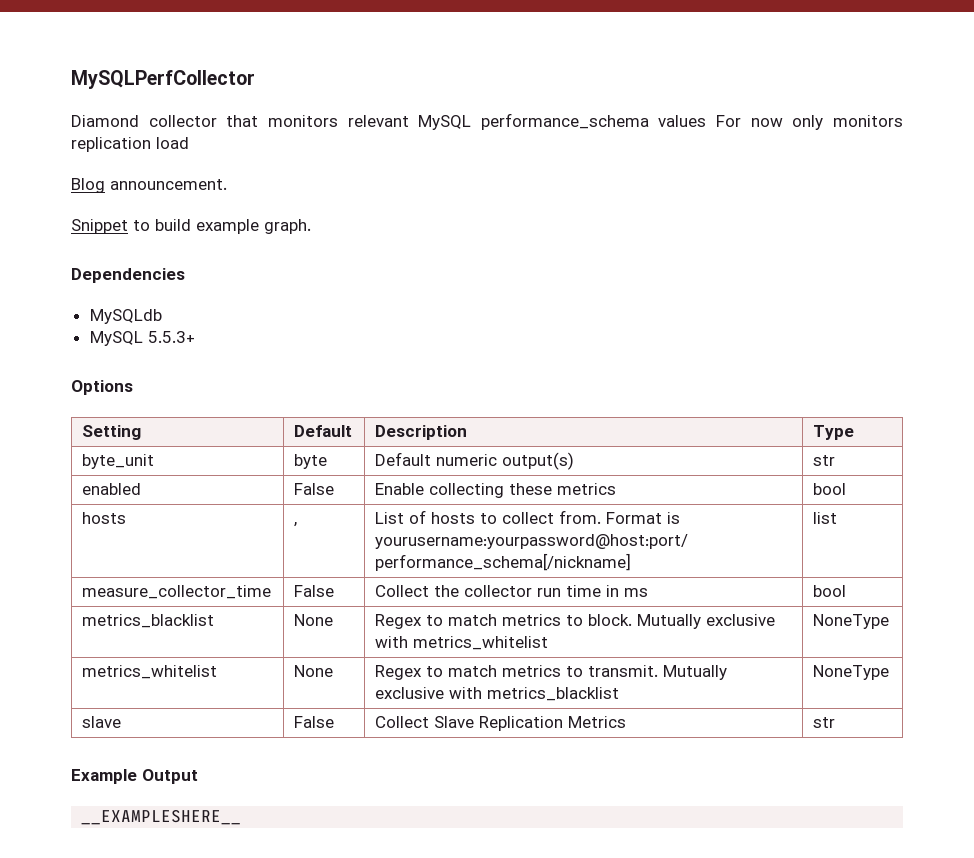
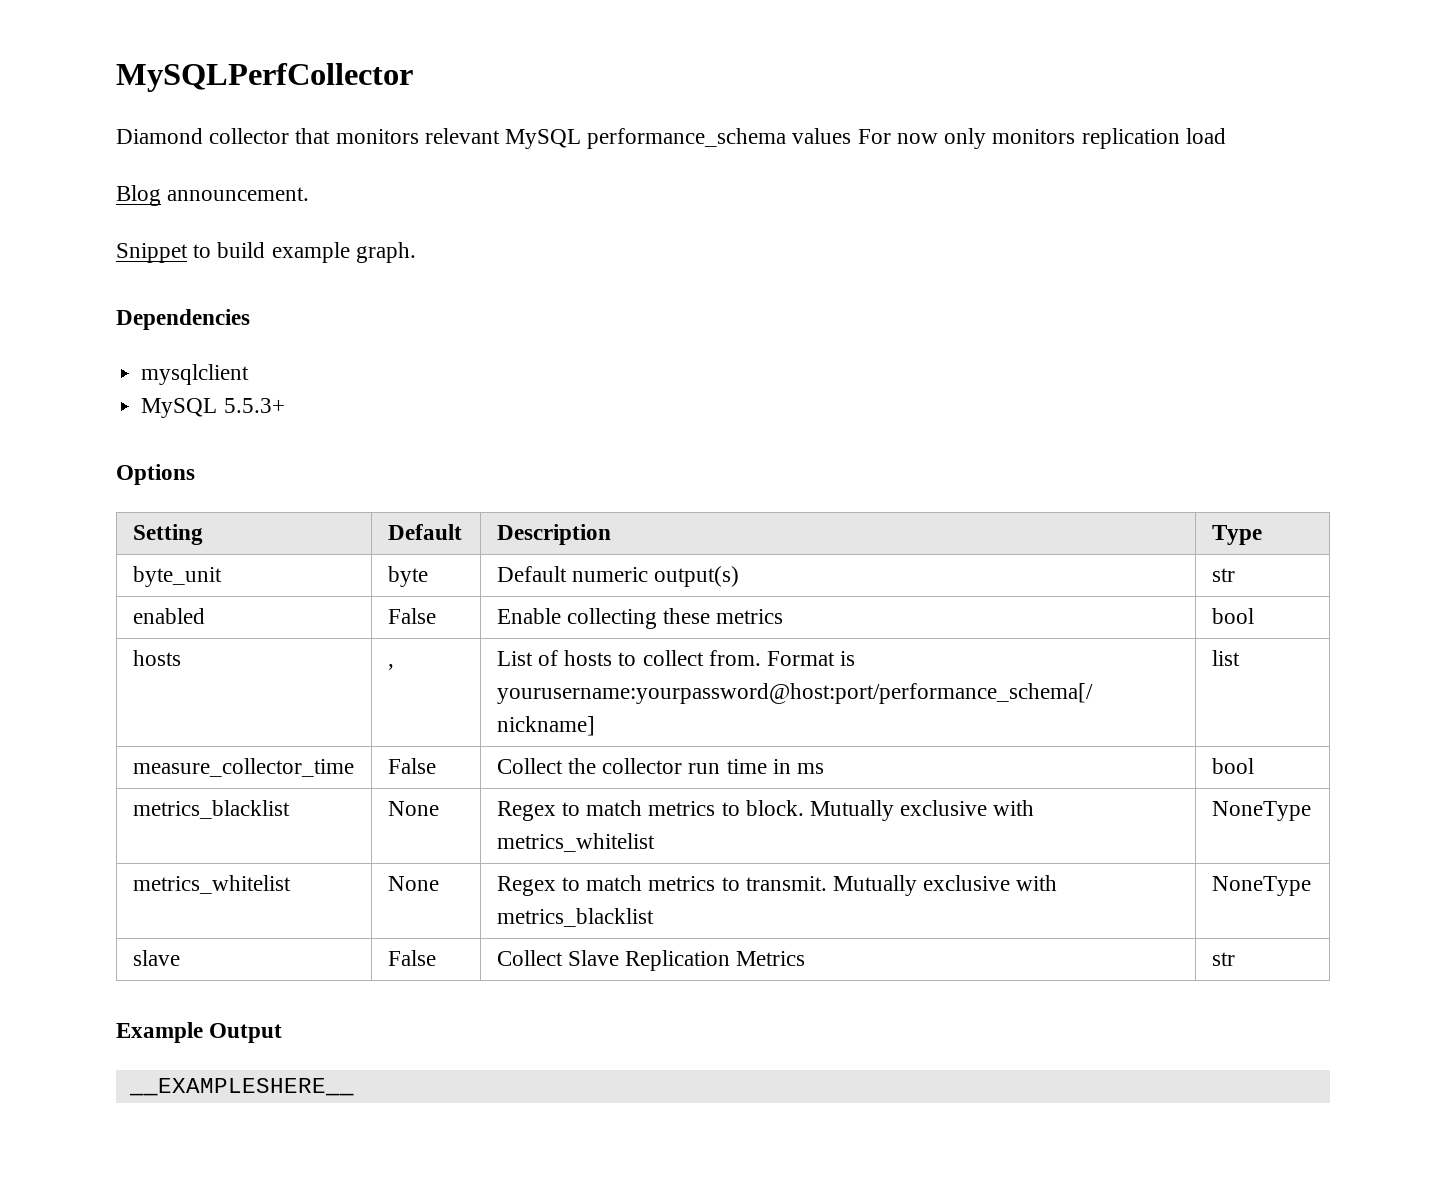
[89,309,162,324] MySQLdb -> [141,364,250,385] mysqlclient

